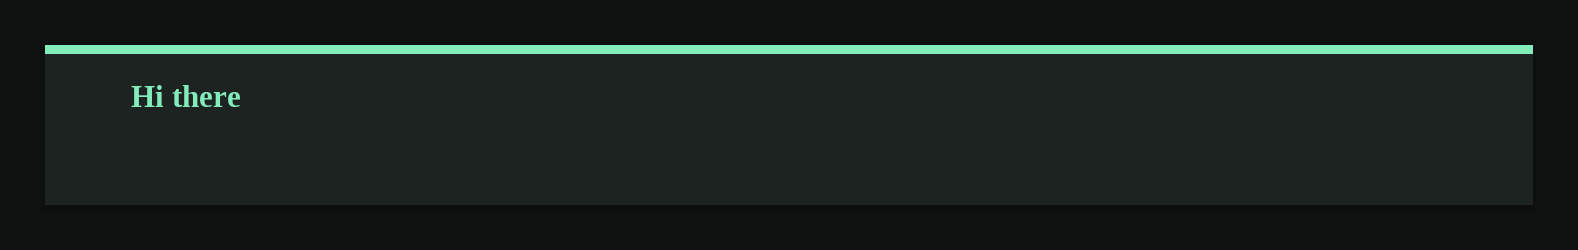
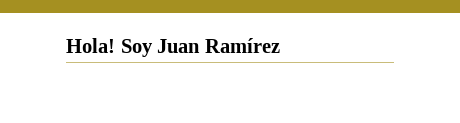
[131,85,242,107] Hi there -> [66,38,280,57] Hola! Soy Juan Ramírez

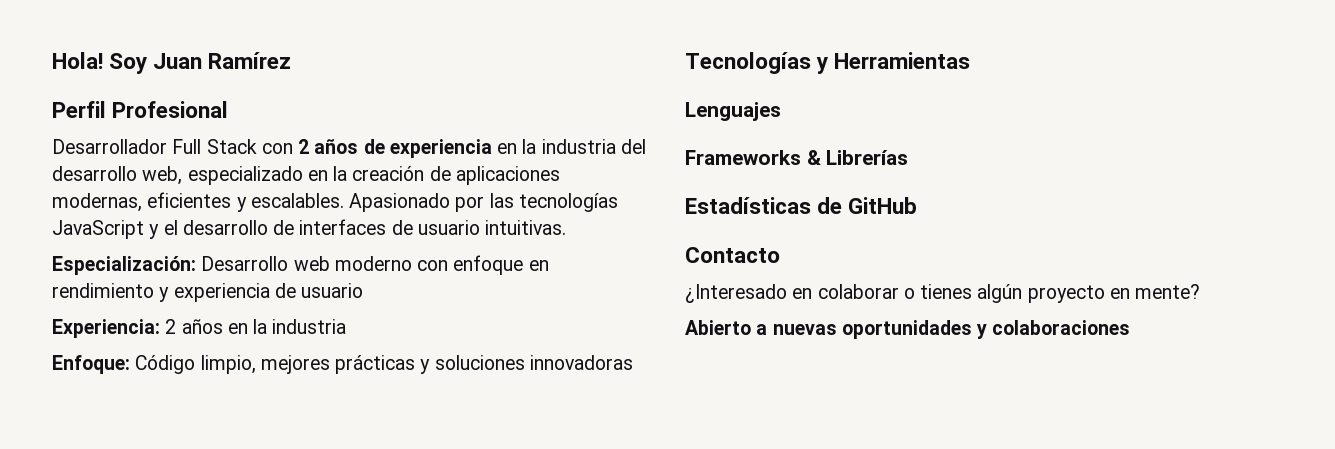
(280, 45) none -> [52,101,229,118] [52,139,646,158] [52,166,560,185] [52,192,618,212] [52,219,567,239] [52,255,549,275] [52,283,364,302] [52,319,347,338] [52,355,633,374] [685,52,971,74] [685,102,781,121] [685,150,909,165] [685,197,918,214] [685,247,780,263] [685,284,1201,303] [685,320,1131,339] // Perfil Profesional // Desarrollador Full Stack con 2 años de experiencia en la industria del desarrollo web, especializado en la creación de aplicaciones modernas, eficientes y escalables. Apasionado por las tecnologías JavaScript y el desarrollo de interfaces de usuario intuitivas. // Especialización: Desarrollo web moderno con enfoque en rendimiento y experiencia de usuario // Experiencia: 2 años en la industria // Enfoque: Código limpio, mejores prácticas y soluciones innovadoras // Tecnologías y Herramientas // Lenguajes // Frameworks & Librerías // Estadísticas de GitHub // Contacto // ¿Interesado en colaborar o tienes algún proyecto en mente? // Abierto a nuevas oportunidades y colaboraciones

